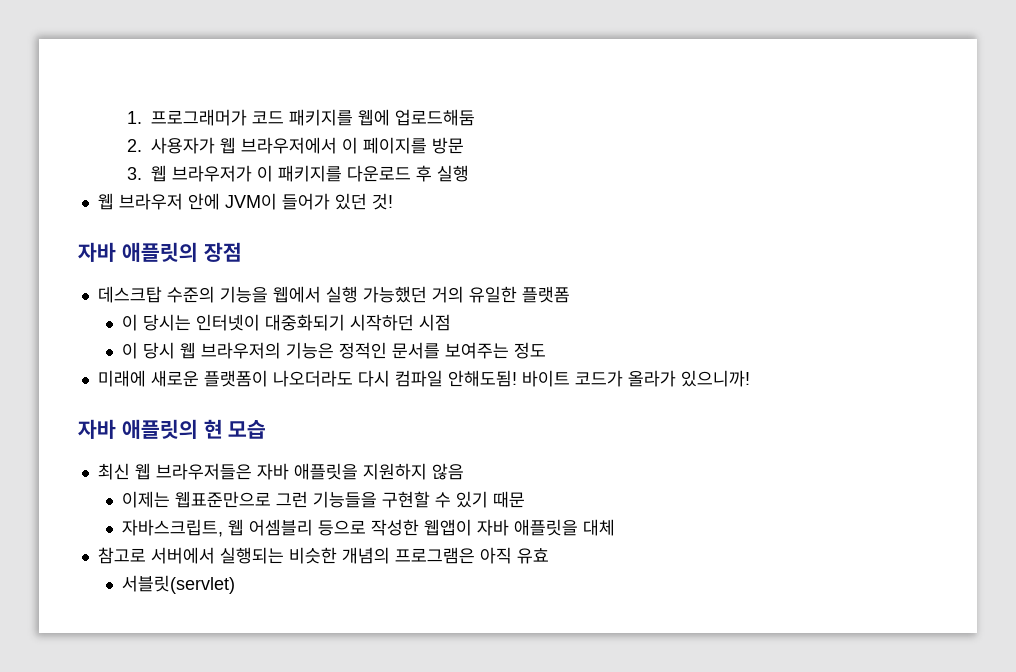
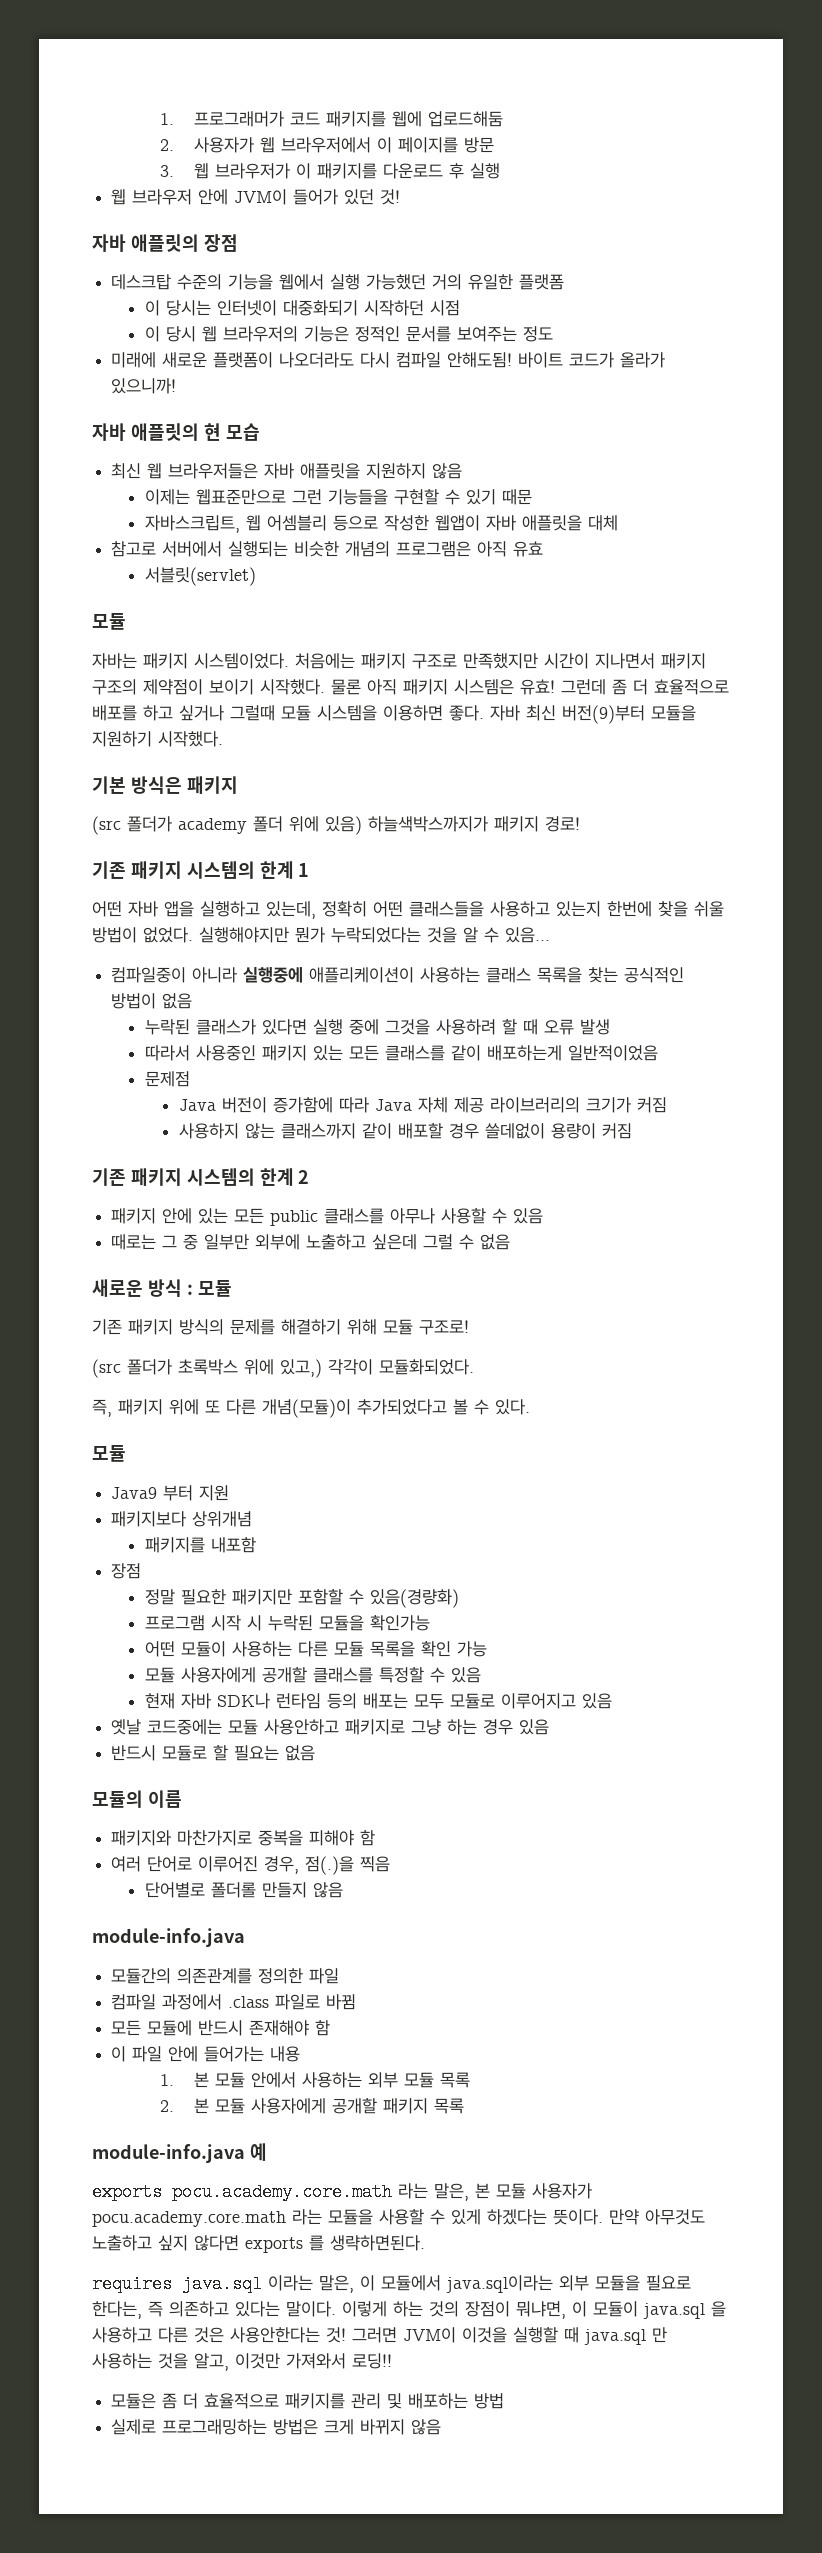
(236, 584) none -> [92,613,126,630] [92,653,706,669] [92,679,729,695] [92,705,696,724] [92,731,223,747] [92,776,238,794] [92,816,580,835] [92,861,310,879] [92,901,724,919] [92,927,550,943] [111,967,685,983] [111,993,193,1009] [145,1019,611,1035] [145,1045,659,1061] [145,1071,191,1087] [178,1097,667,1113] [178,1123,632,1139] [92,1168,310,1186] [111,1208,544,1226] [111,1234,511,1250] [92,1279,232,1297] [92,1319,469,1335] [92,1359,474,1378] [92,1399,530,1418] [92,1445,126,1462] [111,1485,230,1501] [111,1511,253,1527] [145,1537,257,1553] [111,1563,142,1579] [145,1589,460,1608] [145,1615,431,1631] [145,1641,488,1657] [145,1667,482,1683] [145,1693,613,1709] [111,1719,550,1735] [111,1745,316,1761] [92,1790,182,1808] [111,1830,376,1846] [111,1856,391,1875] [145,1882,344,1898] [92,1928,245,1947] [111,1968,340,1984] [111,1994,357,2010] [111,2020,331,2036] [111,2046,301,2062] [159,2072,470,2088] [159,2098,464,2114] [92,2143,267,2163] [92,2183,592,2201] [92,2209,705,2227] [92,2235,425,2253] [92,2275,691,2293] [92,2301,726,2319] [92,2327,667,2345] [92,2353,392,2371] [111,2393,505,2409] [111,2419,442,2435] // 모듈 // 자바는 패키지 시스템이었다. 처음에는 패키지 구조로 만족했지만 시간이 지나면서 패키지 구조의 제약점이 보이기 시작했다. 물론 아직 패키지 시스템은 유효! 그런데 좀 더 효율적으로 배포를 하고 싶거나 그럴때 모듈 시스템을 이용하면 좋다. 자바 최신 버전(9)부터 모듈을 지원하기 시작했다. // 기본 방식은 패키지 // (src 폴더가 academy 폴더 위에 있음) 하늘색박스까지가 패키지 경로! // 기존 패키지 시스템의 한계 1 // 어떤 자바 앱을 실행하고 있는데, 정확히 어떤 클래스들을 사용하고 있는지 한번에 찾을 쉬울 방법이 없었다. 실행해야지만 뭔가 누락되었다는 것을 알 수 있음... // 컴파일중이 아니라 실행중에 애플리케이션이 사용하는 클래스 목록을 찾는 공식적인 방법이 없음 // 누락된 클래스가 있다면 실행 중에 그것을 사용하려 할 때 오류 발생 // 따라서 사용중인 패키지 있는 모든 클래스를 같이 배포하는게 일반적이었음 // 문제점 // Java 버전이 증가함에 따라 Java 자체 제공 라이브러리의 크기가 커짐 // 사용하지 않는 클래스까지 같이 배포할 경우 쓸데없이 용량이 커짐 // 기존 패키지 시스템의 한계 2 // 패키지 안에 있는 모든 public 클래스를 아무나 사용할 수 있음 // 때로는 그 중 일부만 외부에 노출하고 싶은데 그럴 수 없음 // 새로운 방식 : 모듈 // 기존 패키지 방식의 문제를 해결하기 위해 모듈 구조로! // (src 폴더가 초록박스 위에 있고,) 각각이 모듈화되었다. // 즉, 패키지 위에 또 다른 개념(모듈)이 추가되었다고 볼 수 있다. // 모듈 // Java9 부터 지원 // 패키지보다 상위개념 // 패키지를 내포함 // 장점 // 정말 필요한 패키지만 포함할 수 있음(경량화) // 프로그램 시작 시 누락된 모듈을 확인가능 // 어떤 모듈이 사용하는 다른 모듈 목록을 확인 가능 // 모듈 사용자에게 공개할 클래스를 특정할 수 있음 // 현재 자바 SDK나 런타임 등의 배포는 모두 모듈로 이루어지고 있음 // 옛날 코드중에는 모듈 사용안하고 패키지로 그냥 하는 경우 있음 // 반드시 모듈로 할 필요는 없음 // 모듈의 이름 // 패키지와 마찬가지로 중복을 피해야 함 // 여러 단어로 이루어진 경우, 점(.)을 찍음 // 단어별로 폴더롤 만들지 않음 // module-info.java // 모듈간의 의존관계를 정의한 파일 // 컴파일 과정에서 .class 파일로 바뀜 // 모든 모듈에 반드시 존재해야 함 // 이 파일 안에 들어가는 내용 // 1. 본 모듈 안에서 사용하는 외부 모듈 목록 // 2. 본 모듈 사용자에게 공개할 패키지 목록 // module-info.java 예 // exports pocu.academy.core.math 라는 말은, 본 모듈 사용자가 pocu.academy.core.math 라는 모듈을 사용할 수 있게 하겠다는 뜻이다. 만약 아무것도 노출하고 싶지 않다면 exports 를 생략하면된다. // requires java.sql 이라는 말은, 이 모듈에서 java.sql이라는 외부 모듈을 필요로 한다는, 즉 의존하고 있다는 말이다. 이렇게 하는 것의 장점이 뭐냐면, 이 모듈이 java.sql 을 사용하고 다른 것은 사용안한다는 것! 그러면 JVM이 이것을 실행할 때 java.sql 만 사용하는 것을 알고, 이것만 가져와서 로딩!! // 모듈은 좀 더 효율적으로 패키지를 관리 및 배포하는 방법 // 실제로 프로그래밍하는 방법은 크게 바뀌지 않음

